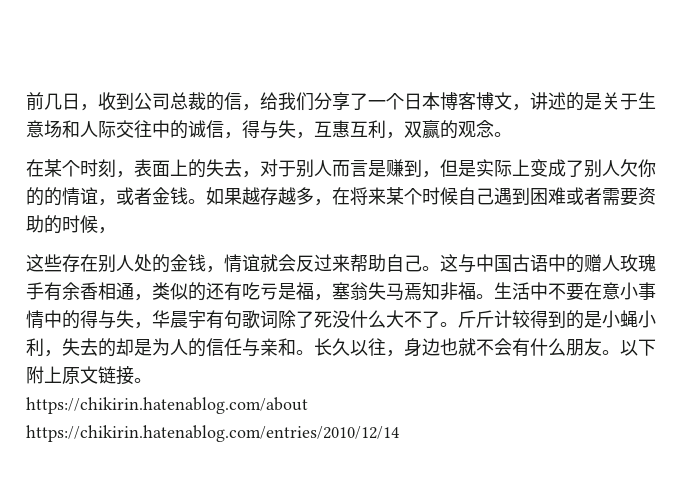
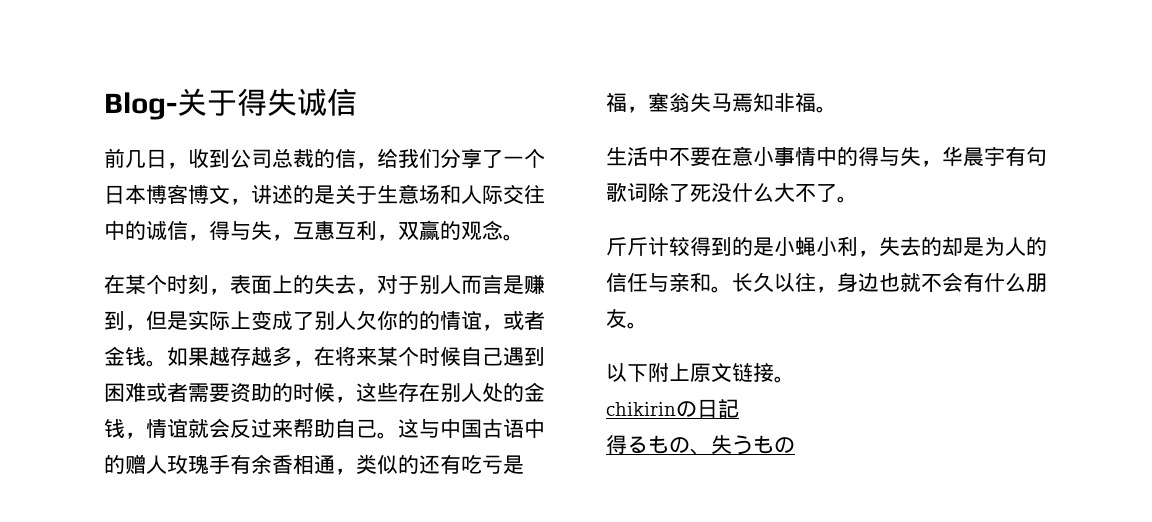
(26, 101) none -> [104,88,357,120] Blog-关于得失诚信 //
(116, 230) // -> (356, 399) none
(494, 296) none -> (837, 109) //
(458, 324) none -> (858, 199) //
(620, 352) none -> (648, 325) //
[26,397,308,414] [26,425,399,442] https://chikirin.hatenablog.com/about https://chikirin.hatenablog.com/entries/2010/12/14 -> [606,399,739,418] [606,435,795,455] chikirinの日記 // 得るもの、失うもの

